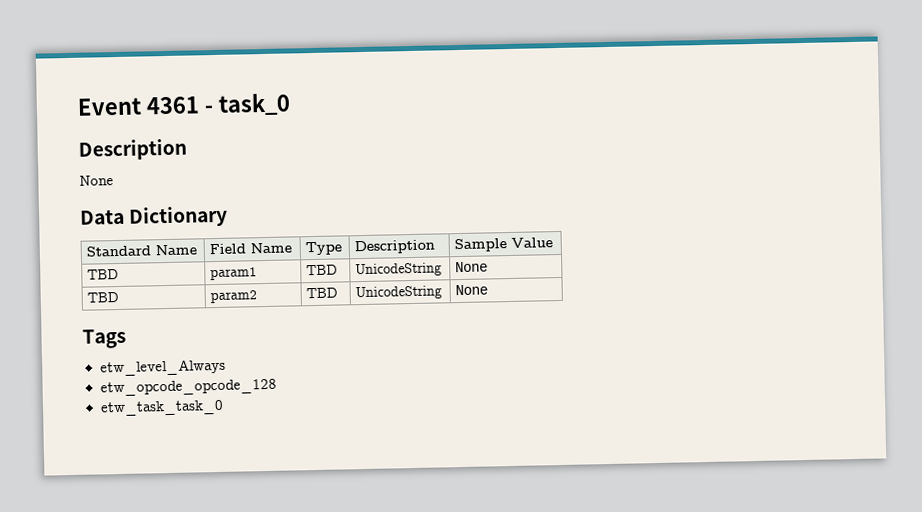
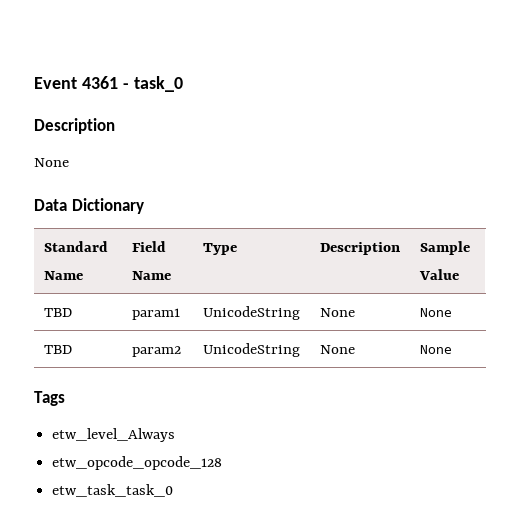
[306,264,339,276] [355,262,443,278] TBD | UnicodeString -> [202,306,300,320] [319,308,355,317] UnicodeString | None
[306,287,339,299] [355,285,443,301] TBD | UnicodeString -> [202,343,300,357] [319,345,355,354] UnicodeString | None

